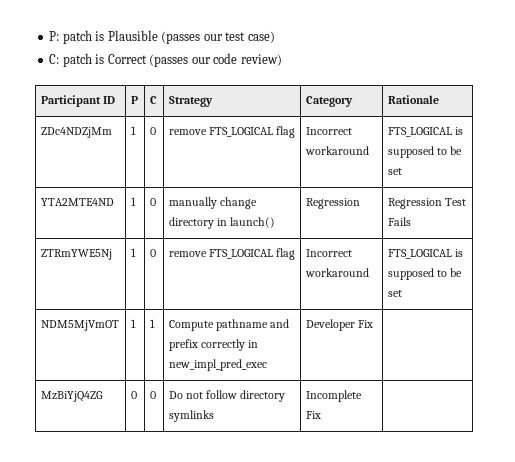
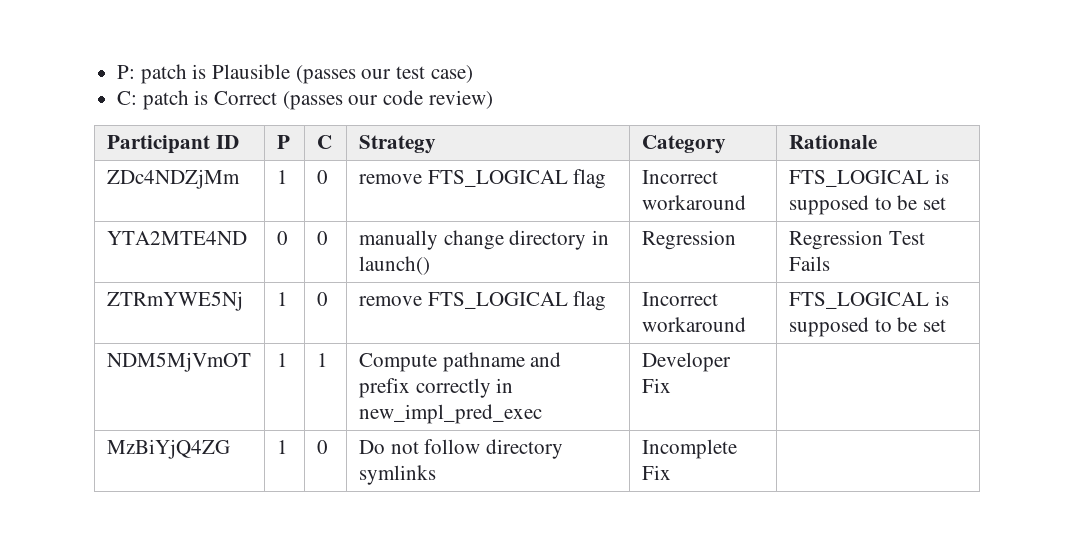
[130,197,136,206] 1 -> [276,231,288,245] 0
[130,391,137,399] 0 -> [276,440,288,454] 1

